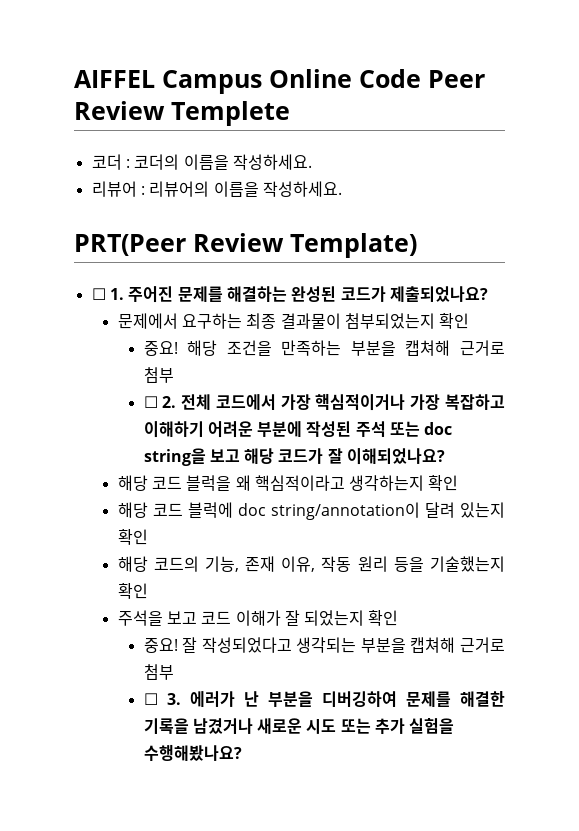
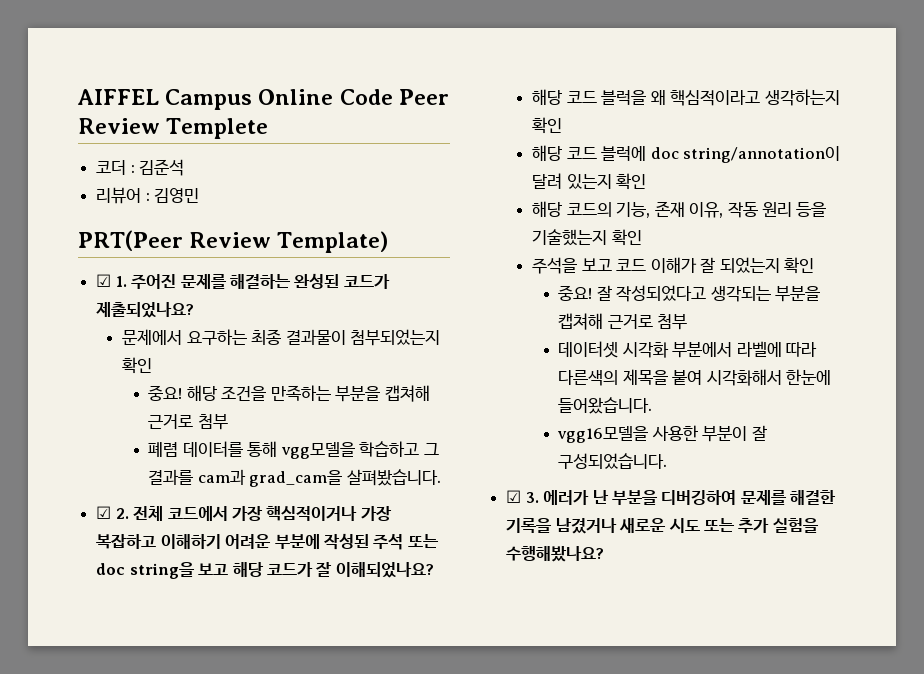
[134,154,312,170] 코더의 이름을 작성하세요. -> [139,159,185,176] 김준석
[149,181,342,197] 리뷰어의 이름을 작성하세요. -> [154,188,200,203] 김영민
[91,288,106,300] ☐ -> [96,274,112,287] ☑
[143,396,158,408] ☐ -> [148,441,439,459] [148,469,441,487] [96,506,112,519] 폐렴 데이터를 통해 vgg모델을 학습하고 그 결과를 cam과 grad_cam을 살펴봤습니다. // ☑
[143,693,158,705] ☐ -> [558,341,818,358] [558,369,832,386] [558,397,653,414] [557,425,767,443] [558,453,668,469] [506,490,522,503] 데이터셋 시각화 부분에서 라벨에 따라 다른색의 제목을 붙여 시각화해서 한눈에 들어왔습니다. // vgg16모델을 사용한 부분이 잘 구성되었습니다. // ☑

